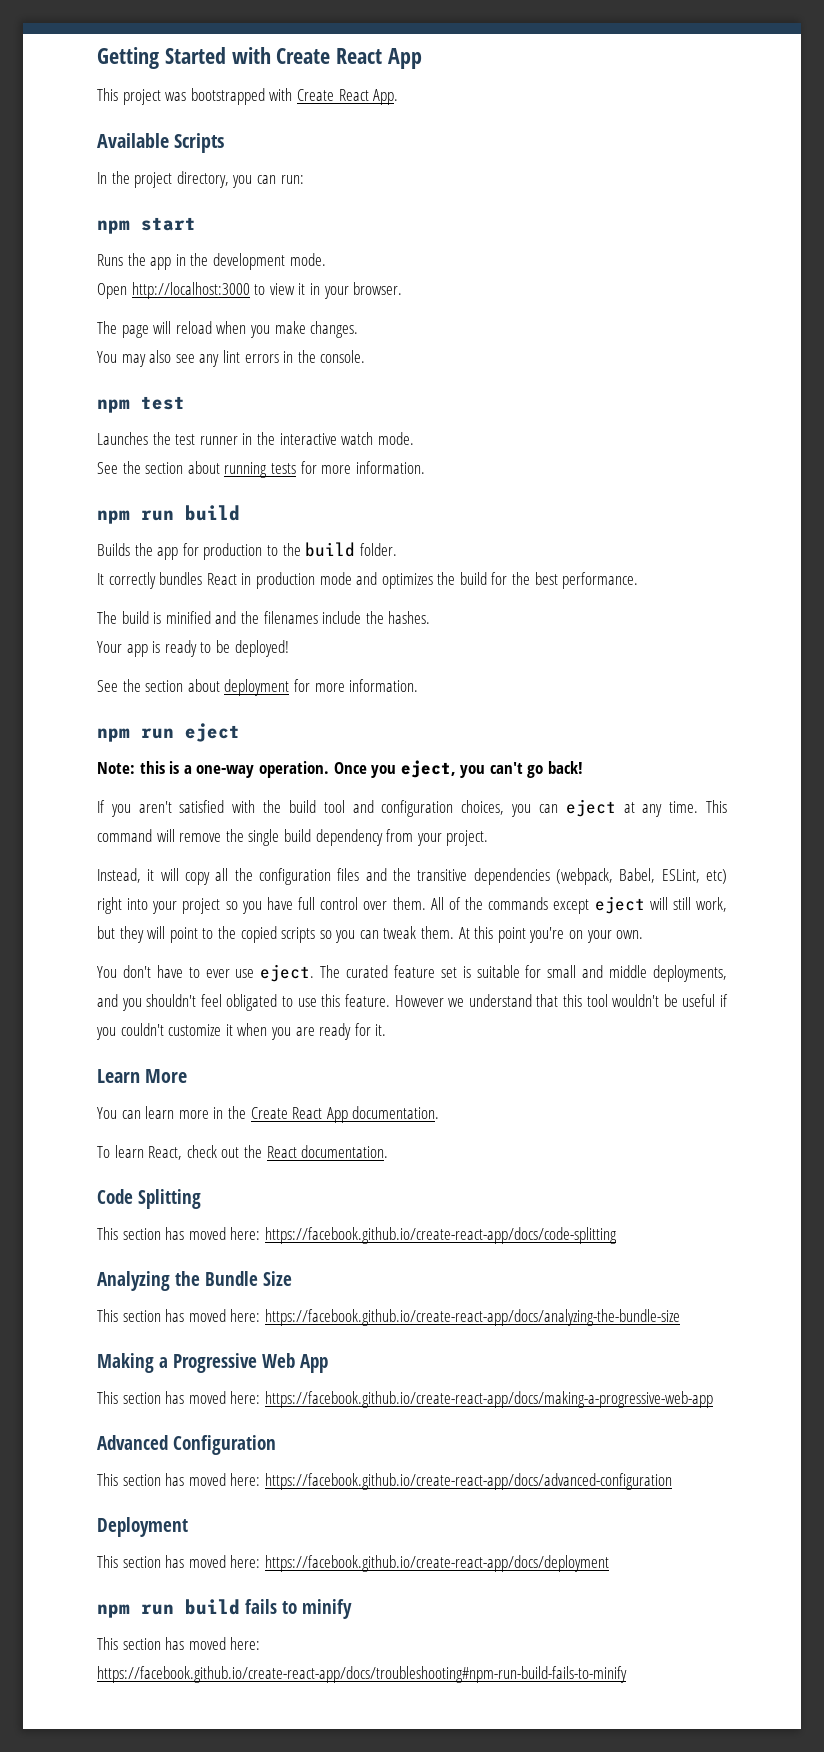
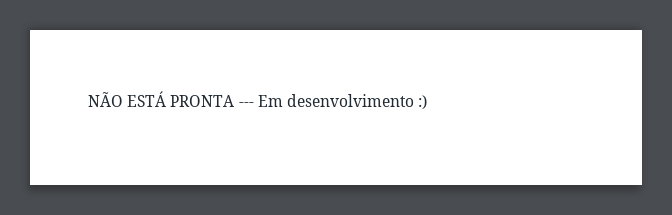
[97,47,423,69] [97,88,399,105] [97,133,225,153] [97,171,304,188] [97,217,196,234] [97,253,326,270] [97,282,403,299] [97,321,359,338] [97,350,366,367] [97,396,185,413] [97,432,414,445] [97,461,425,478] [97,505,240,524] [97,542,397,560] [97,572,639,589] [97,611,431,624] [97,640,289,657] [97,679,419,696] [97,723,240,742] [97,760,584,778] [97,799,728,817] [97,829,489,846] [97,868,728,885] [97,896,727,914] [97,926,644,943] [97,964,728,982] [97,994,728,1011] [96,1023,387,1040] [97,1069,188,1083] [97,1106,440,1123] [97,1145,389,1160] [97,1189,201,1209] [97,1227,617,1244] [97,1271,292,1291] [97,1309,680,1326] [97,1353,328,1373] [97,1391,713,1408] [97,1435,276,1455] [97,1473,672,1490] [97,1517,188,1537] [97,1555,609,1572] [97,1599,352,1619] [97,1637,261,1650] [97,1666,627,1683] Getting Started with Create React App // This project was bootstrapped with Create React App. // Available Scripts // In the project directory, you can run: // npm start // Runs the app in the development mode. // Open http://localhost:3000 to view it in your browser. // The page will reload when you make changes. // You may also see any lint errors in the console. // npm test // Launches the test runner in the interactive watch mode. // See the section about running tests for more information. // npm run build // Builds the app for production to the build folder. // It correctly bundles React in production mode and optimizes the build for the best performance. // The build is minified and the filenames include the hashes. // Your app is ready to be deployed! // See the section about deployment for more information. // npm run eject // Note: this is a one-way operation. Once you eject, you can't go back! // If you aren't satisfied with the build tool and configuration choices, you can eject at any time. This command will remove the single build dependency from your project. // Instead, it will copy all the configuration files and the transitive dependencies (webpack, Babel, ESLint, etc) right into your project so you have full control over them. All of the commands except eject will still work, but they will point to the copied scripts so you can tweak them. At this point you're on your own. // You don't have to ever use eject. The curated feature set is suitable for small and middle deployments, and you shouldn't feel obligated to use this feature. However we understand that this tool wouldn't be useful if you couldn't customize it when you are ready for it. // Learn More // You can learn more in the Create React App documentation. // To learn React, check out the React documentation. // Code Splitting // This section has moved here: https://facebook.github.io/create-react-app/docs/code-splitting // Analyzing the Bundle Size // This section has moved here: https://facebook.github.io/create-react-app/docs/analyzing-the-bundle-size // Making a Progressive Web App // This section has moved here: https://facebook.github.io/create-react-app/docs/making-a-progressive-web-app // Advanced Configuration // This section has moved here: https://facebook.github.io/create-react-app/docs/advanced-configuration // Deployment // This section has moved here: https://facebook.github.io/create-react-app/docs/deployment // npm run build fails to minify // This section has moved here: https://facebook.github.io/create-react-app/docs/troubleshooting#npm-run-build-fails-to-minify -> [88,91,428,109] NÃO ESTÁ PRONTA --- Em desenvolvimento :)

